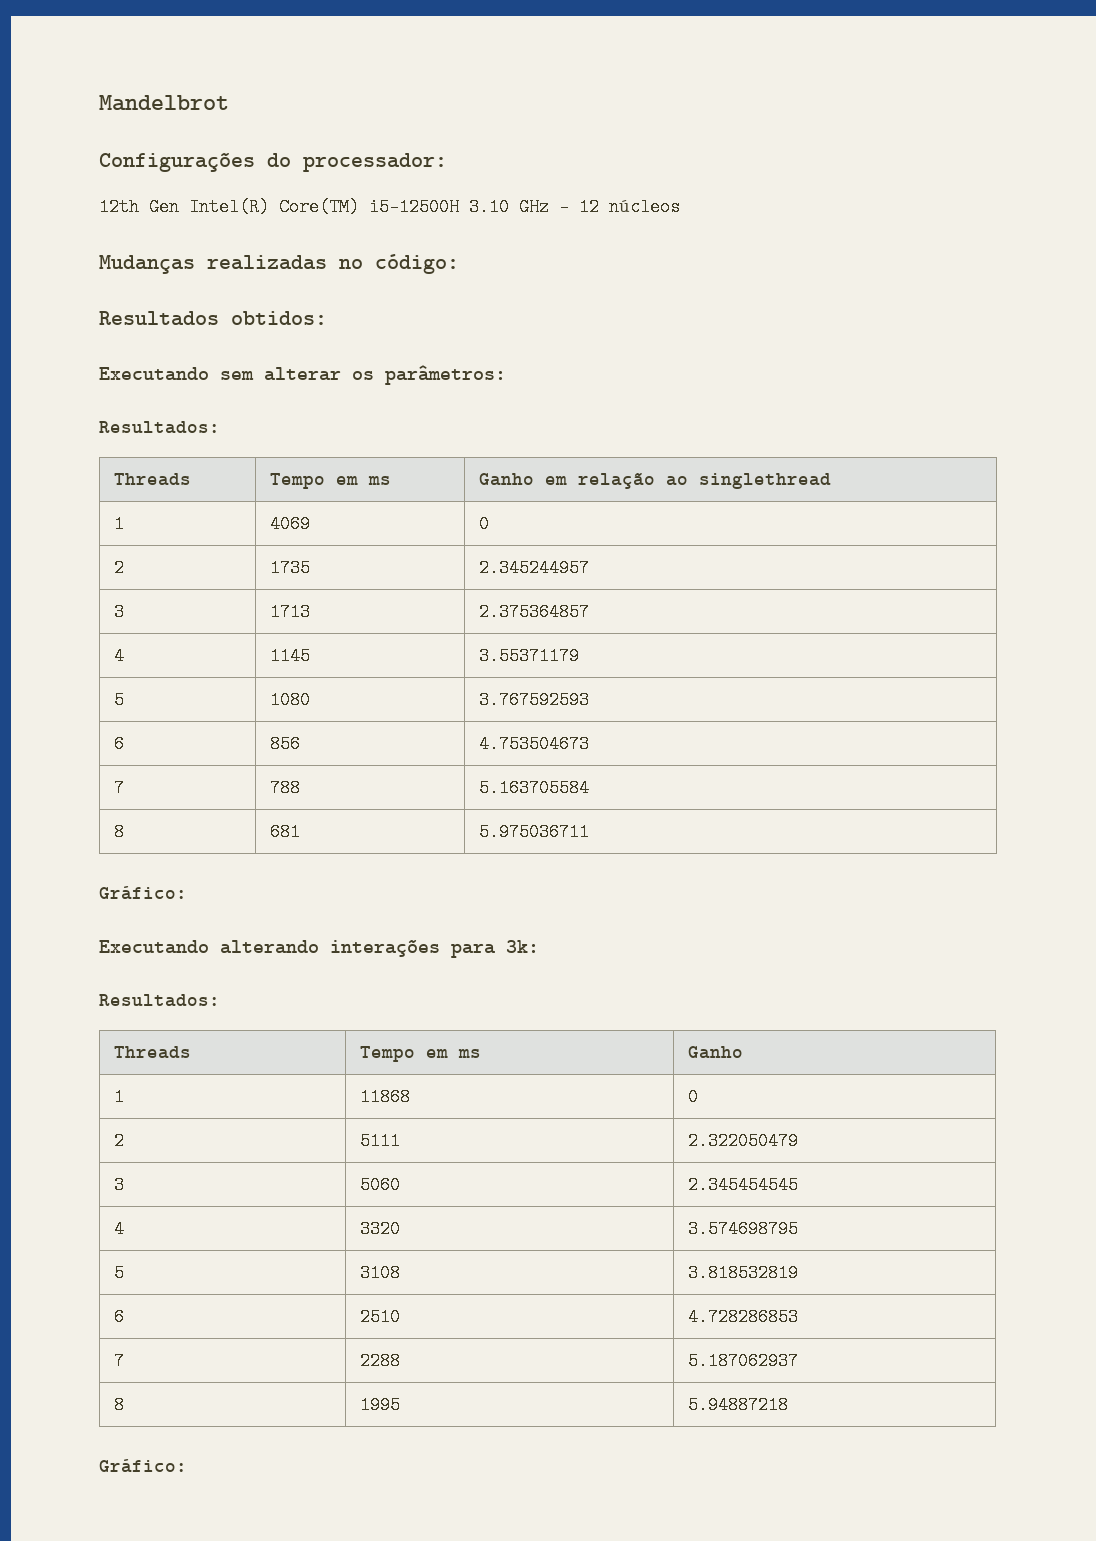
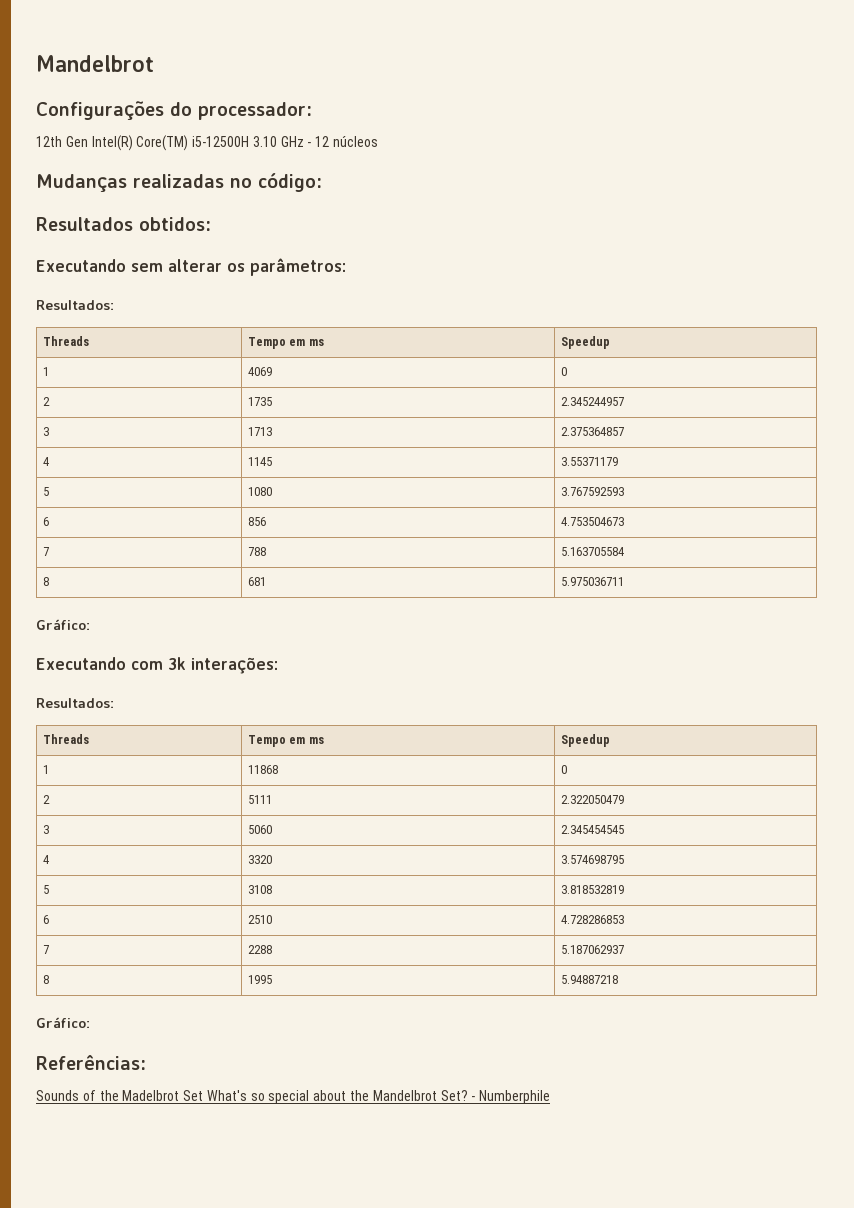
[478,473,831,489] Ganho em relação ao singlethread -> [560,336,610,349] Speedup
[220,940,539,958] [99,994,220,1007] [113,1046,191,1059] [359,1046,481,1062] [687,1046,743,1059] alterando interações para 3k: // Resultados: // Threads | Tempo em ms | Ganho -> [131,657,278,674] [36,698,114,708] [42,734,89,744] [247,735,324,747] [560,734,610,747] com 3k interações: // Resultados: // Threads | Tempo em ms | Speedup
(187, 1466) none -> [36,1055,146,1070] [36,1090,551,1104] // Referências: // Sounds of the Madelbrot Set What's so special about the Mandelbrot Set? - Numberphile

